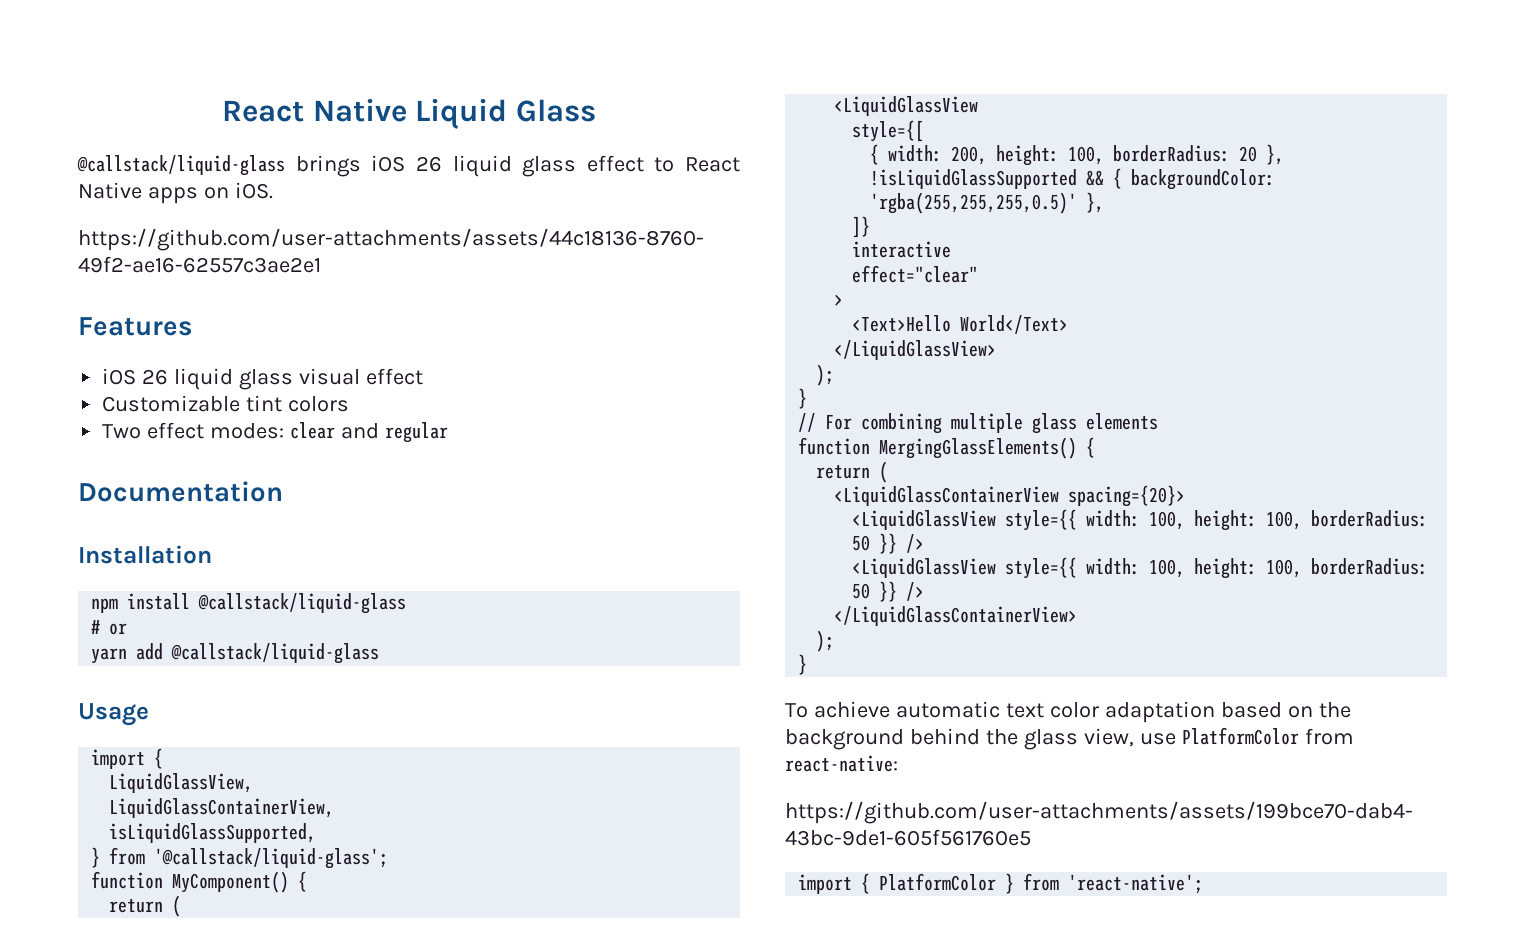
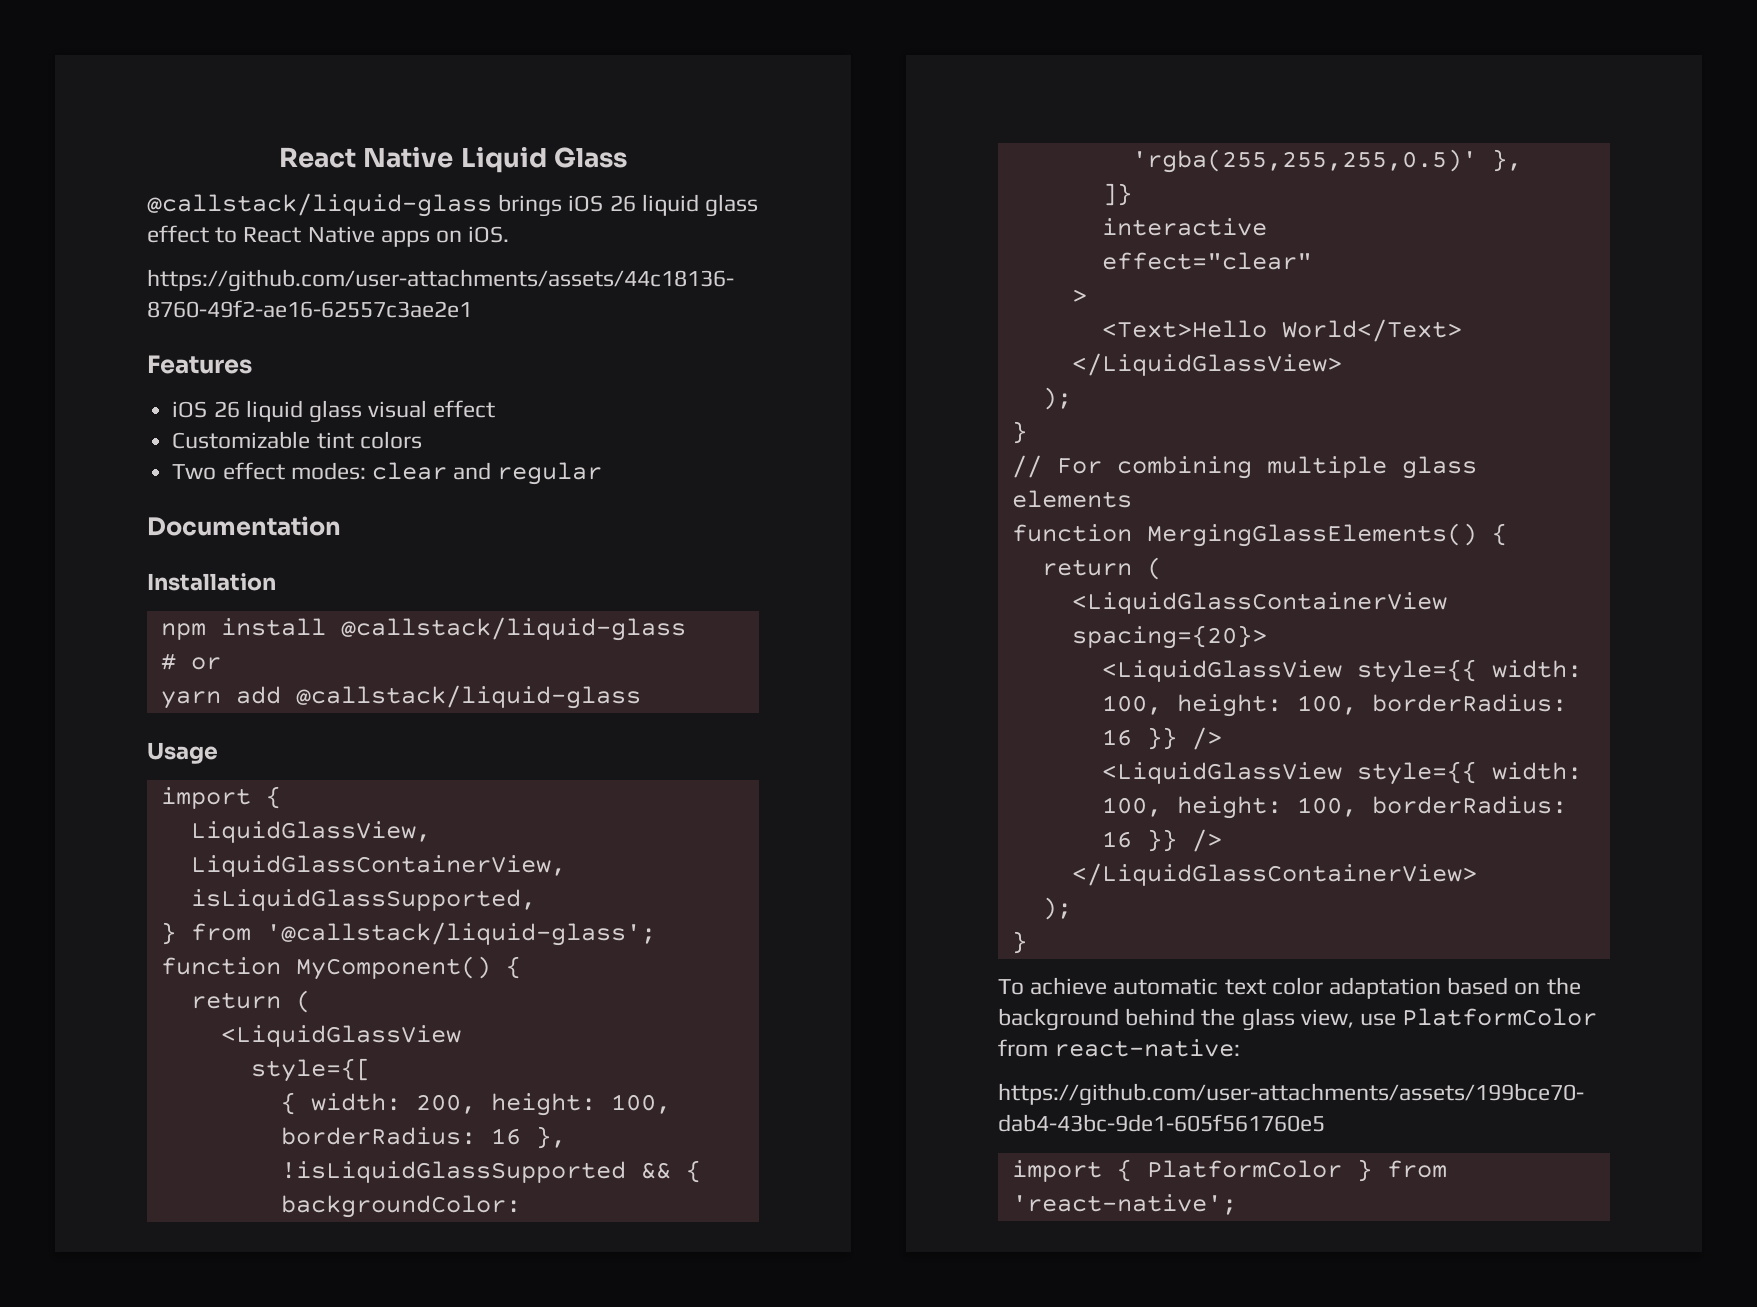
[1239,146,1258,162] 20 -> [490,1128,521,1145] 16
[852,535,871,551] 50 -> [1101,729,1132,746] 16
[852,583,871,599] 50 -> [1101,831,1132,848] 16

